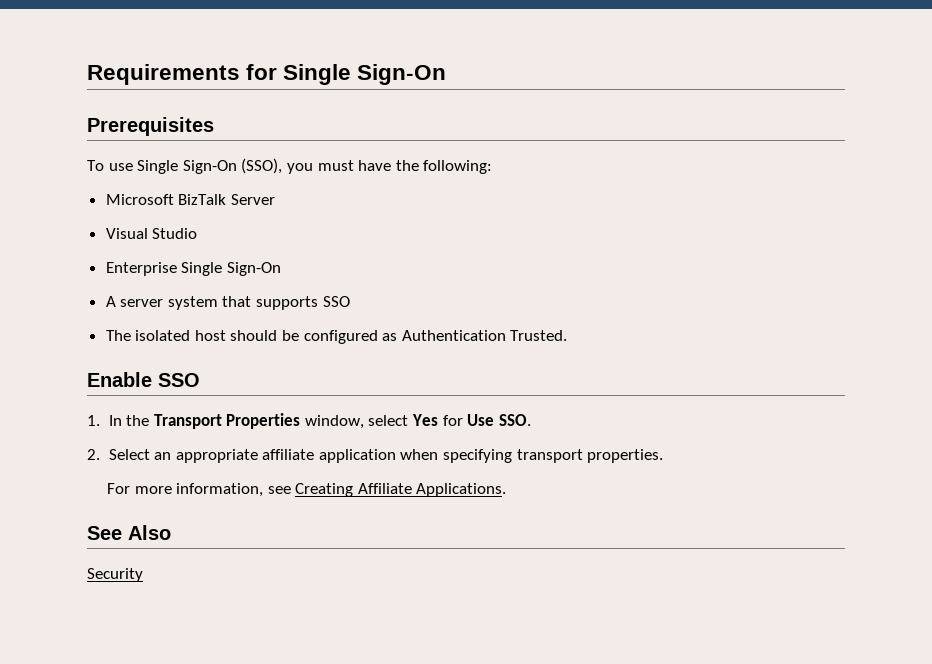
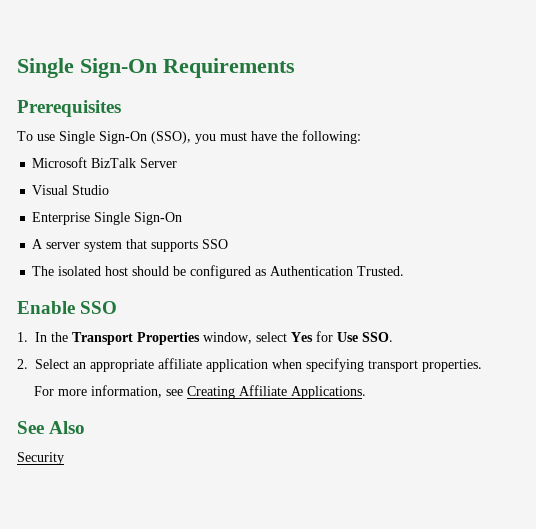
[87,64,447,85] Requirements for Single Sign-On -> [17,58,295,78] Single Sign-On Requirements

